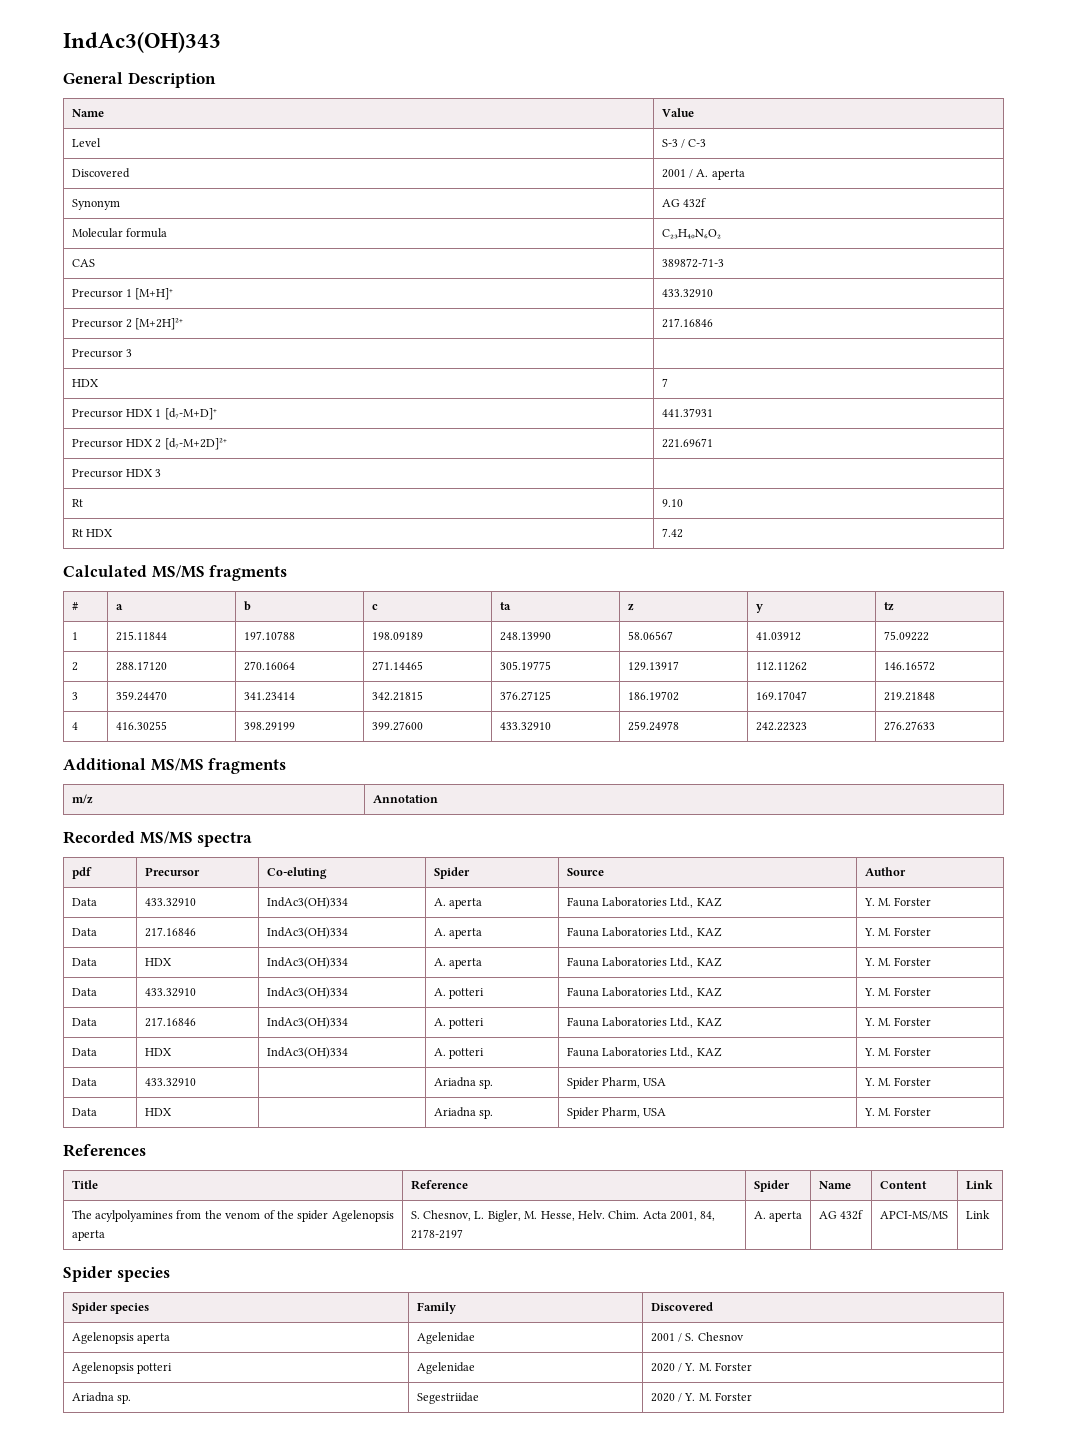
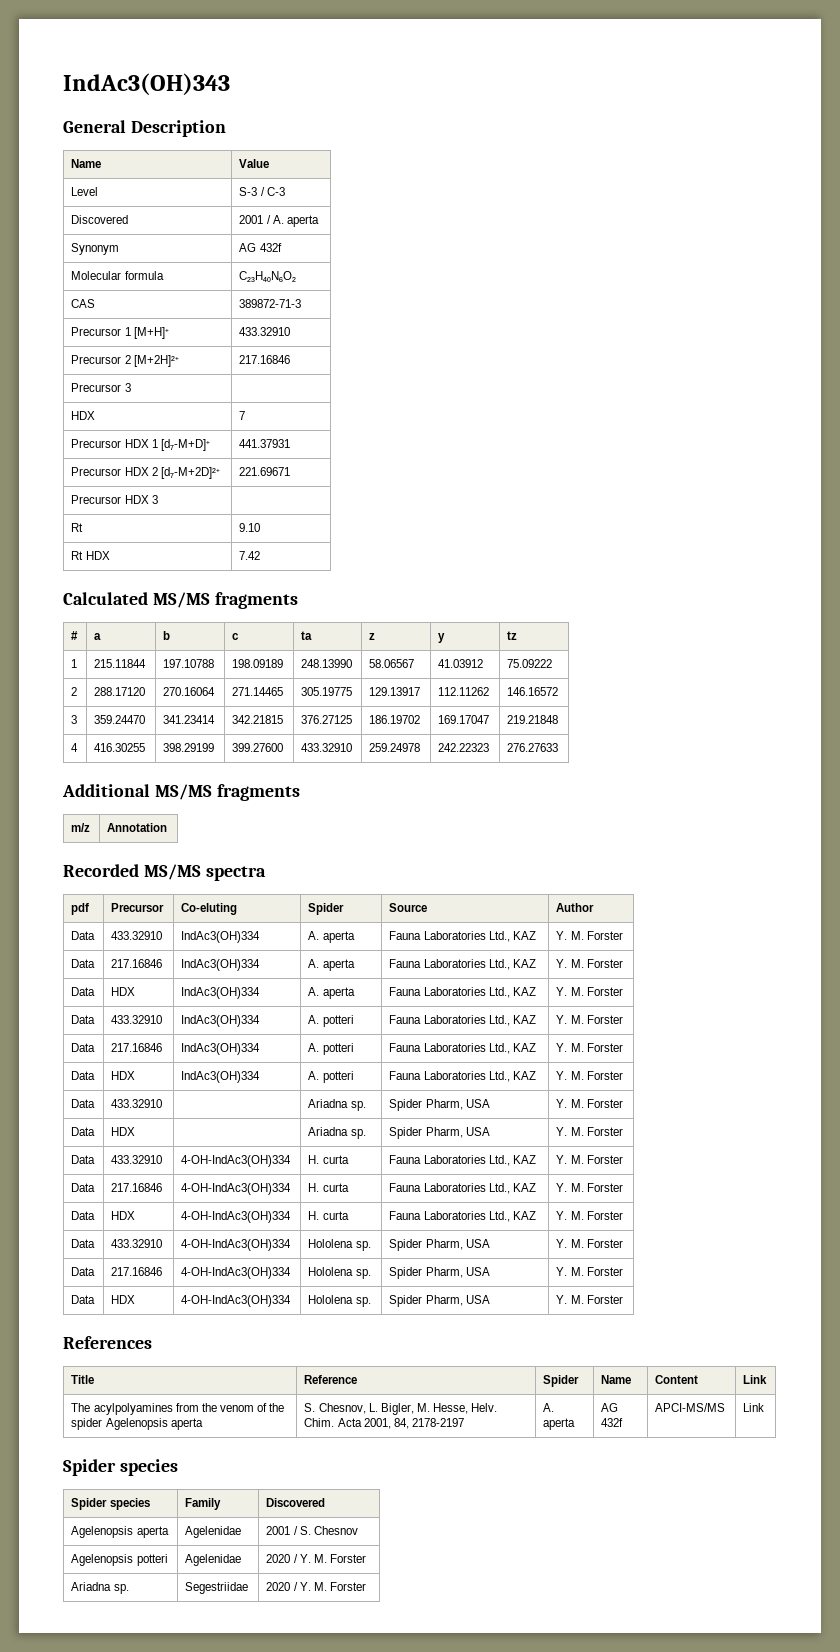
(932, 1111) none -> [71,1155,96,1164] [111,1155,163,1164] [181,1155,292,1167] [308,1155,349,1164] [389,1155,536,1166] [556,1155,623,1164] [71,1183,96,1192] [111,1183,163,1192] [181,1183,292,1195] [308,1183,349,1192] [389,1183,536,1194] [556,1183,623,1192] [71,1211,96,1220] [111,1211,136,1220] [181,1211,292,1223] [308,1211,349,1220] [389,1211,536,1222] [556,1211,623,1220] [71,1239,96,1248] [111,1239,163,1248] [181,1239,292,1251] [308,1239,371,1251] [389,1239,490,1251] [556,1239,623,1248] [71,1267,96,1276] [111,1267,163,1276] [181,1267,292,1279] [308,1267,371,1279] [389,1267,490,1279] [556,1267,623,1276] [71,1295,96,1304] [111,1295,136,1304] [181,1295,292,1307] [308,1295,371,1307] [389,1295,490,1307] [556,1295,623,1304] // Data | 433.32910 | 4-OH-IndAc3(OH)334 | H. curta | Fauna Laboratories Ltd., KAZ | Y. M. Forster // Data | 217.16846 | 4-OH-IndAc3(OH)334 | H. curta | Fauna Laboratories Ltd., KAZ | Y. M. Forster // Data | HDX | 4-OH-IndAc3(OH)334 | H. curta | Fauna Laboratories Ltd., KAZ | Y. M. Forster // Data | 433.32910 | 4-OH-IndAc3(OH)334 | Hololena sp. | Spider Pharm, USA | Y. M. Forster // Data | 217.16846 | 4-OH-IndAc3(OH)334 | Hololena sp. | Spider Pharm, USA | Y. M. Forster // Data | HDX | 4-OH-IndAc3(OH)334 | Hololena sp. | Spider Pharm, USA | Y. M. Forster

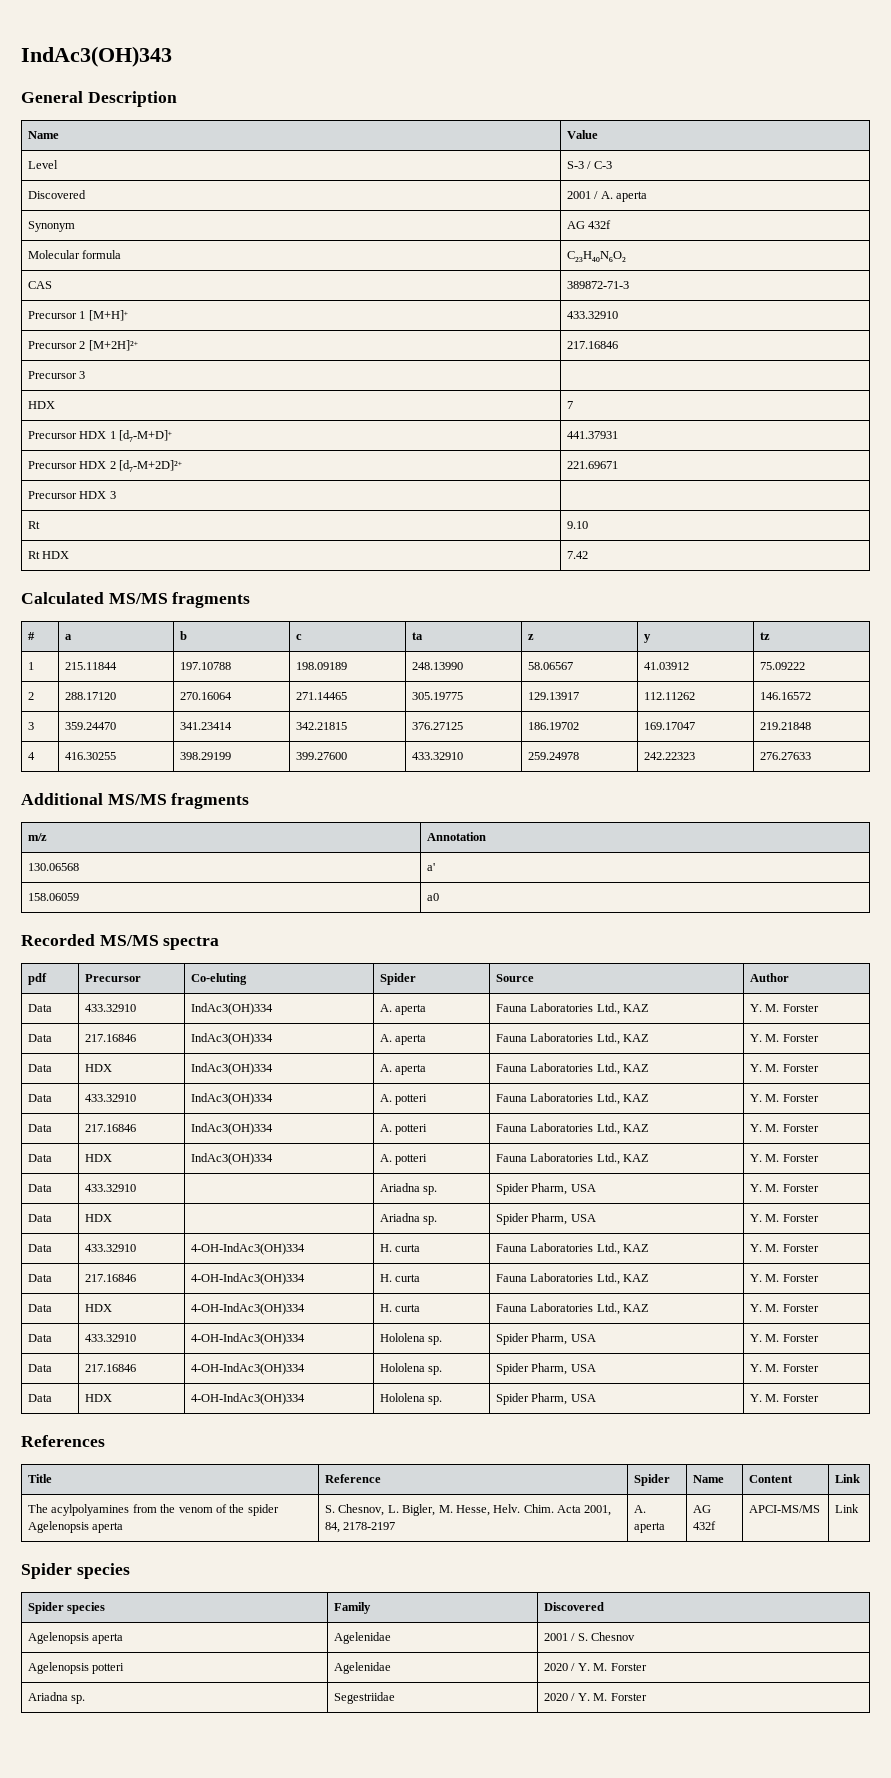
(168, 827) none -> [28,863,80,871] [427,863,436,871] [28,893,80,901] [427,893,440,901] // 130.06568 | a' // 158.06059 | a0

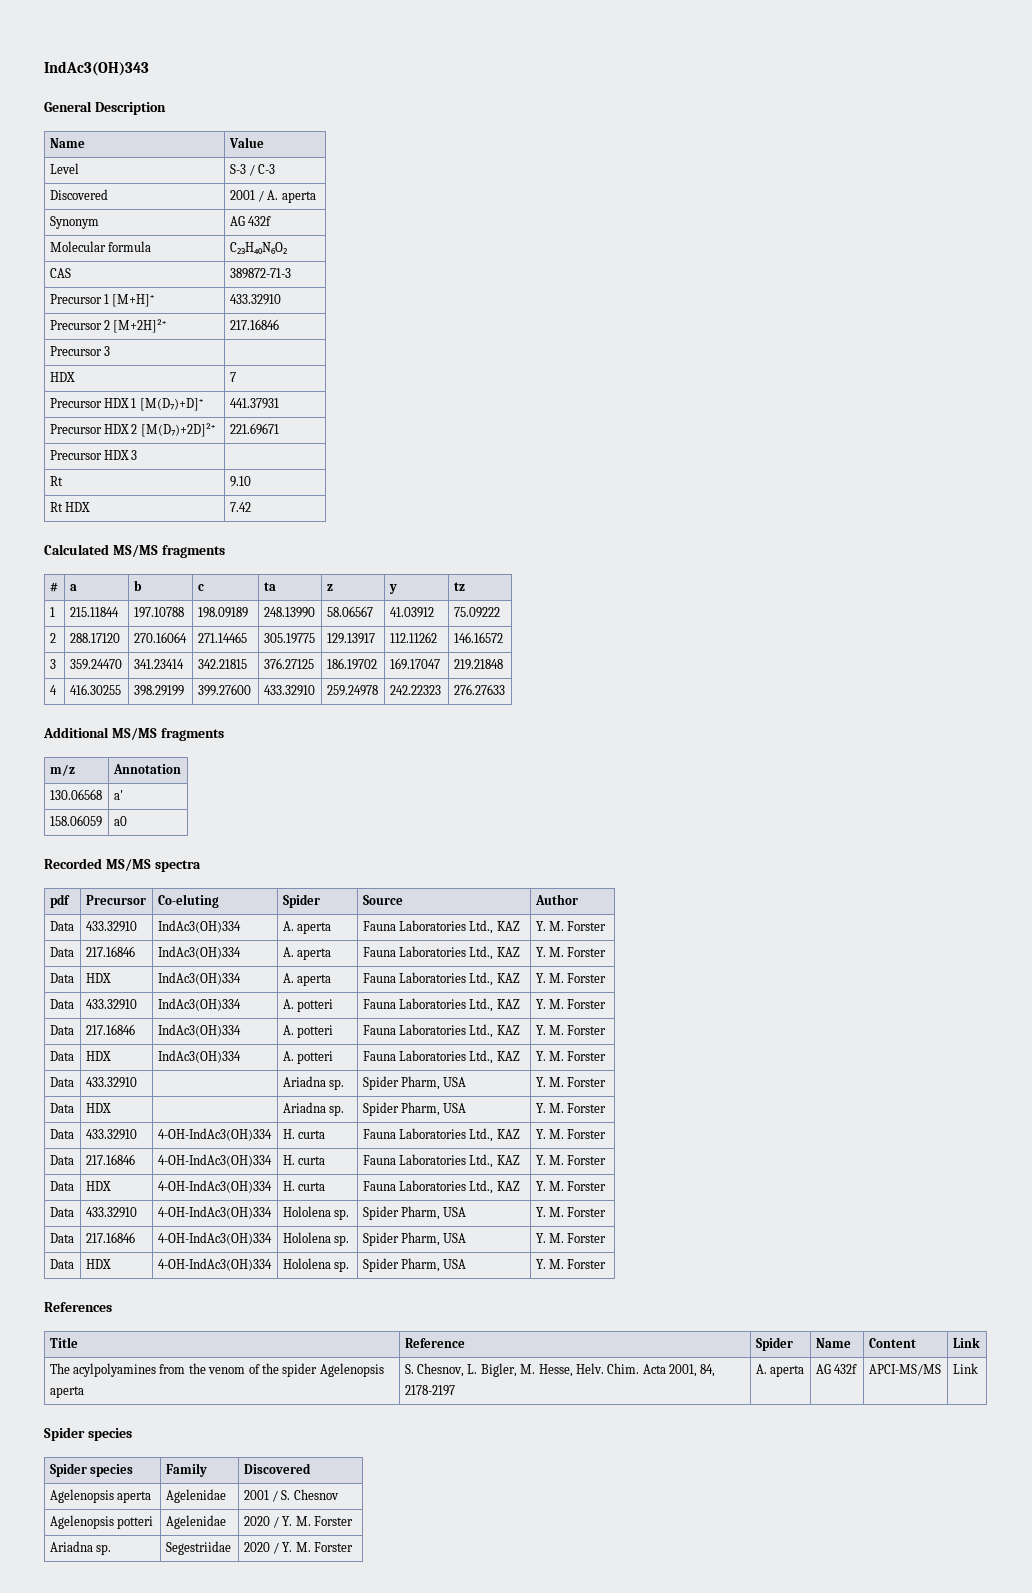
[119,430,173,442] [d₇-M+D]⁺ -> [139,398,203,411] [M(D₇)+D]⁺
[119,460,183,472] [d₇-M+2D]²⁺ -> [140,423,215,437] [M(D₇)+2D]²⁺

